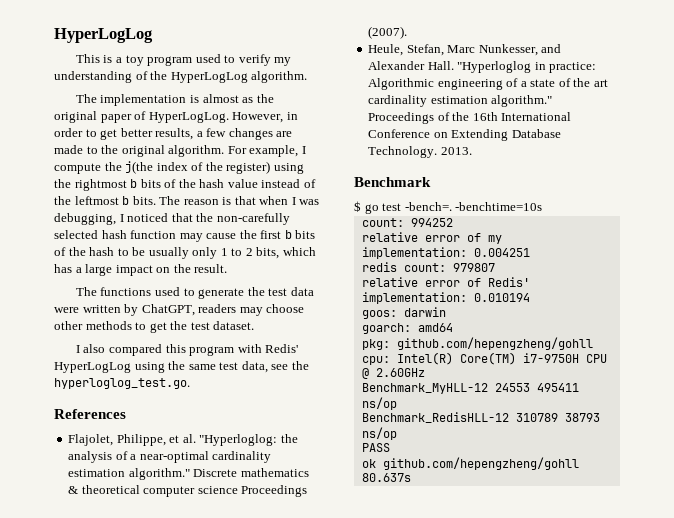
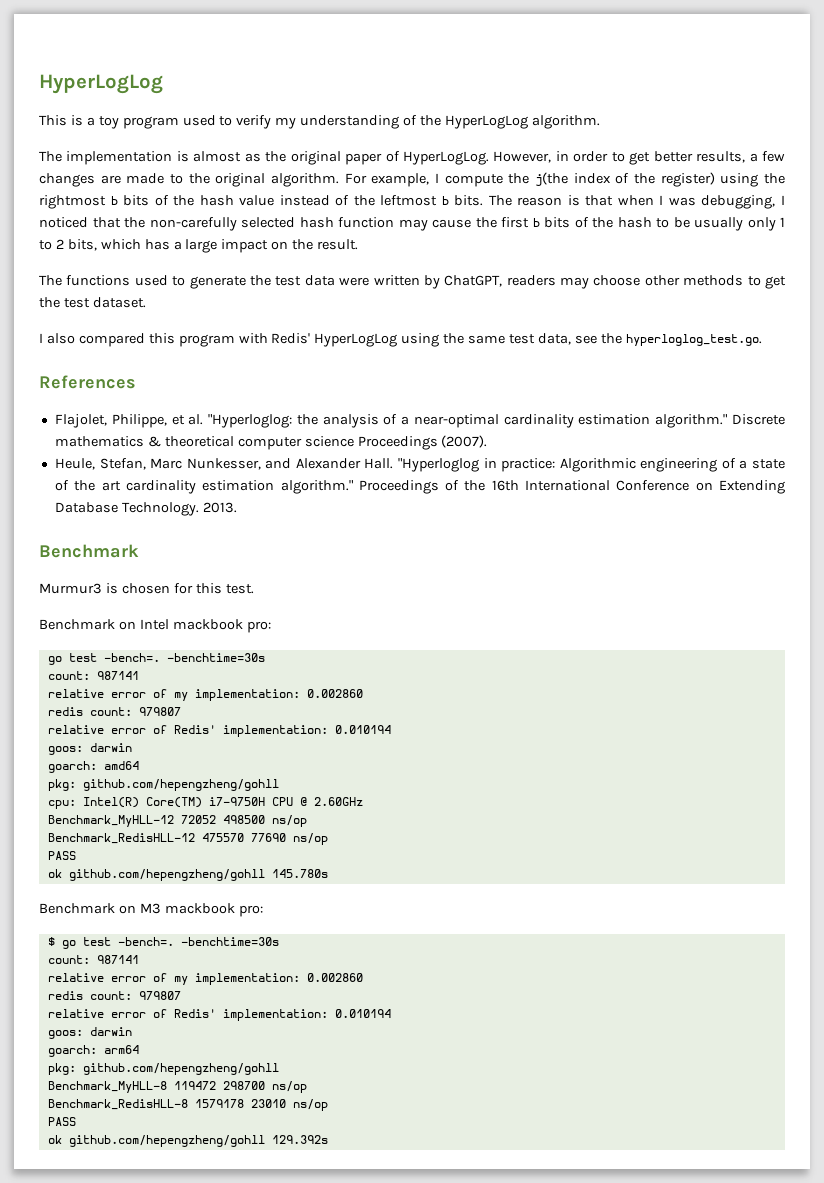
[354,201,543,214] [361,218,453,227] [361,232,502,244] [361,247,530,259] $ go test -bench=. -benchtime=10s // count: 994252 // relative error of my implementation: 0.004251 -> [39,583,254,594] [39,619,271,633] [47,653,265,665] [47,671,139,680] [47,689,363,701] Murmur3 is chosen for this test. // Benchmark on Intel mackbook pro: // go test -bench=. -benchtime=30s // count: 987141 // relative error of my implementation: 0.002860
[494,383,579,392] 24553 495411 -> [180,815,265,824] 72052 498500
[515,413,600,422] [361,427,397,440] [361,443,390,452] [361,457,579,470] [361,473,411,482] 310789 38793 ns/op // PASS // ok github.com/hepengzheng/gohll 80.637s -> [201,833,328,845] [47,851,76,860] [47,869,328,881] [39,903,263,917] [47,937,279,949] [47,955,139,964] [47,973,363,985] [47,991,181,1000] [47,1009,391,1021] [47,1027,132,1039] [47,1045,139,1057] [47,1063,279,1075] [47,1081,307,1093] [47,1099,328,1111] [47,1117,76,1126] [47,1135,328,1147] 475570 77690 ns/op // PASS // ok github.com/hepengzheng/gohll 145.780s // Benchmark on M3 mackbook pro: // $ go test -bench=. -benchtime=30s // count: 987141 // relative error of my implementation: 0.002860 // redis count: 979807 // relative error of Redis' implementation: 0.010194 // goos: darwin // goarch: arm64 // pkg: github.com/hepengzheng/gohll // Benchmark_MyHLL-8 119472 298700 ns/op // Benchmark_RedisHLL-8 1579178 23010 ns/op // PASS // ok github.com/hepengzheng/gohll 129.392s

